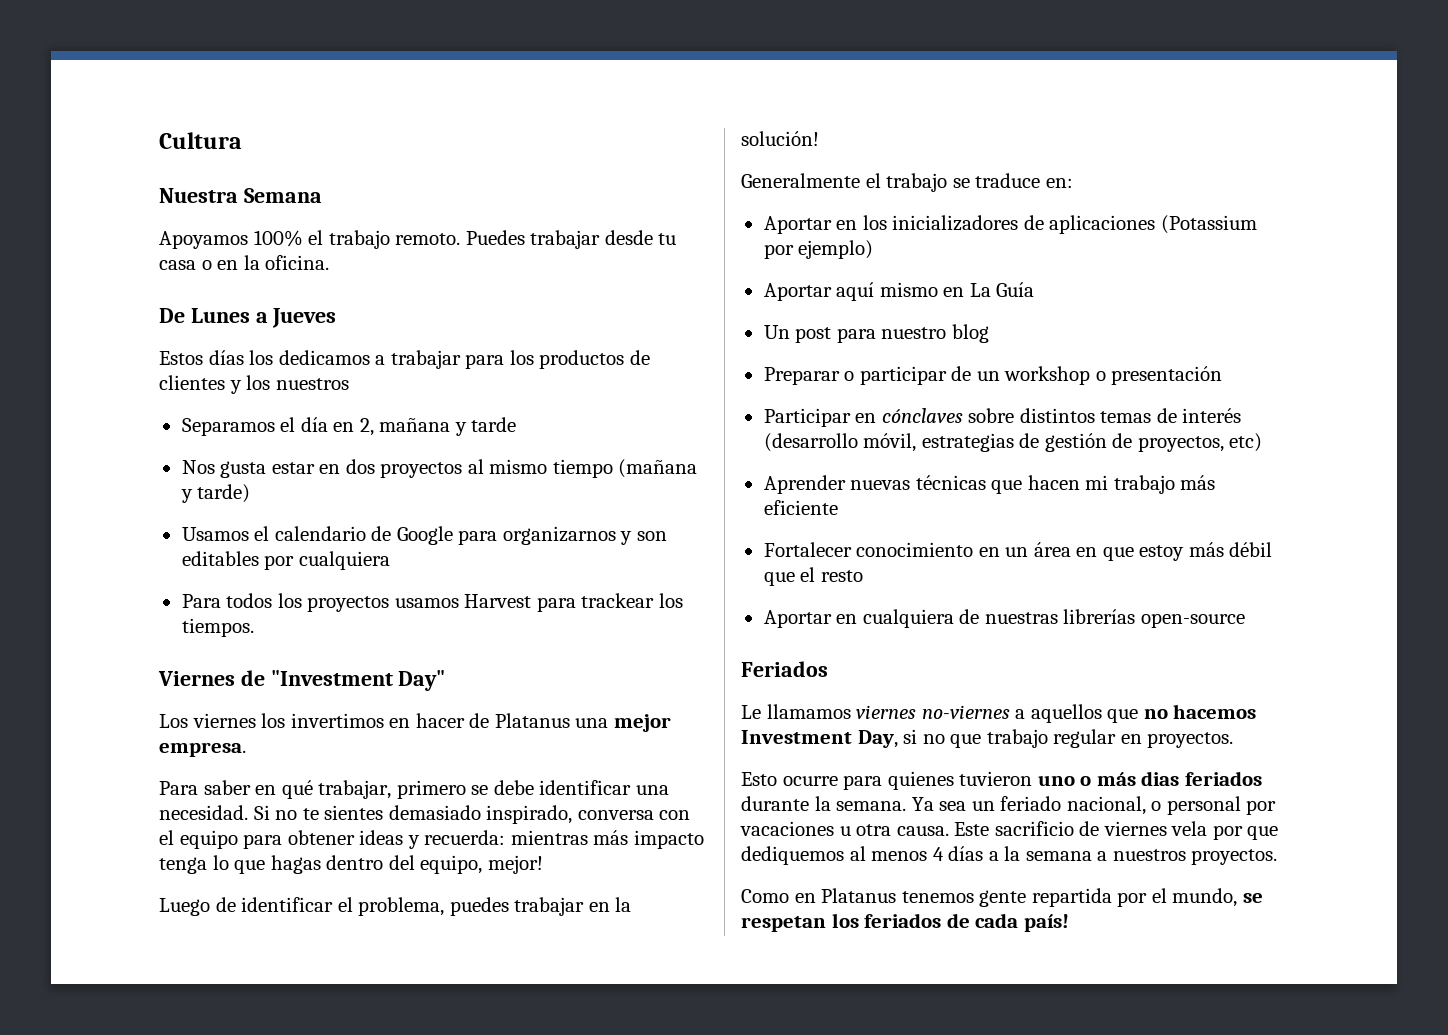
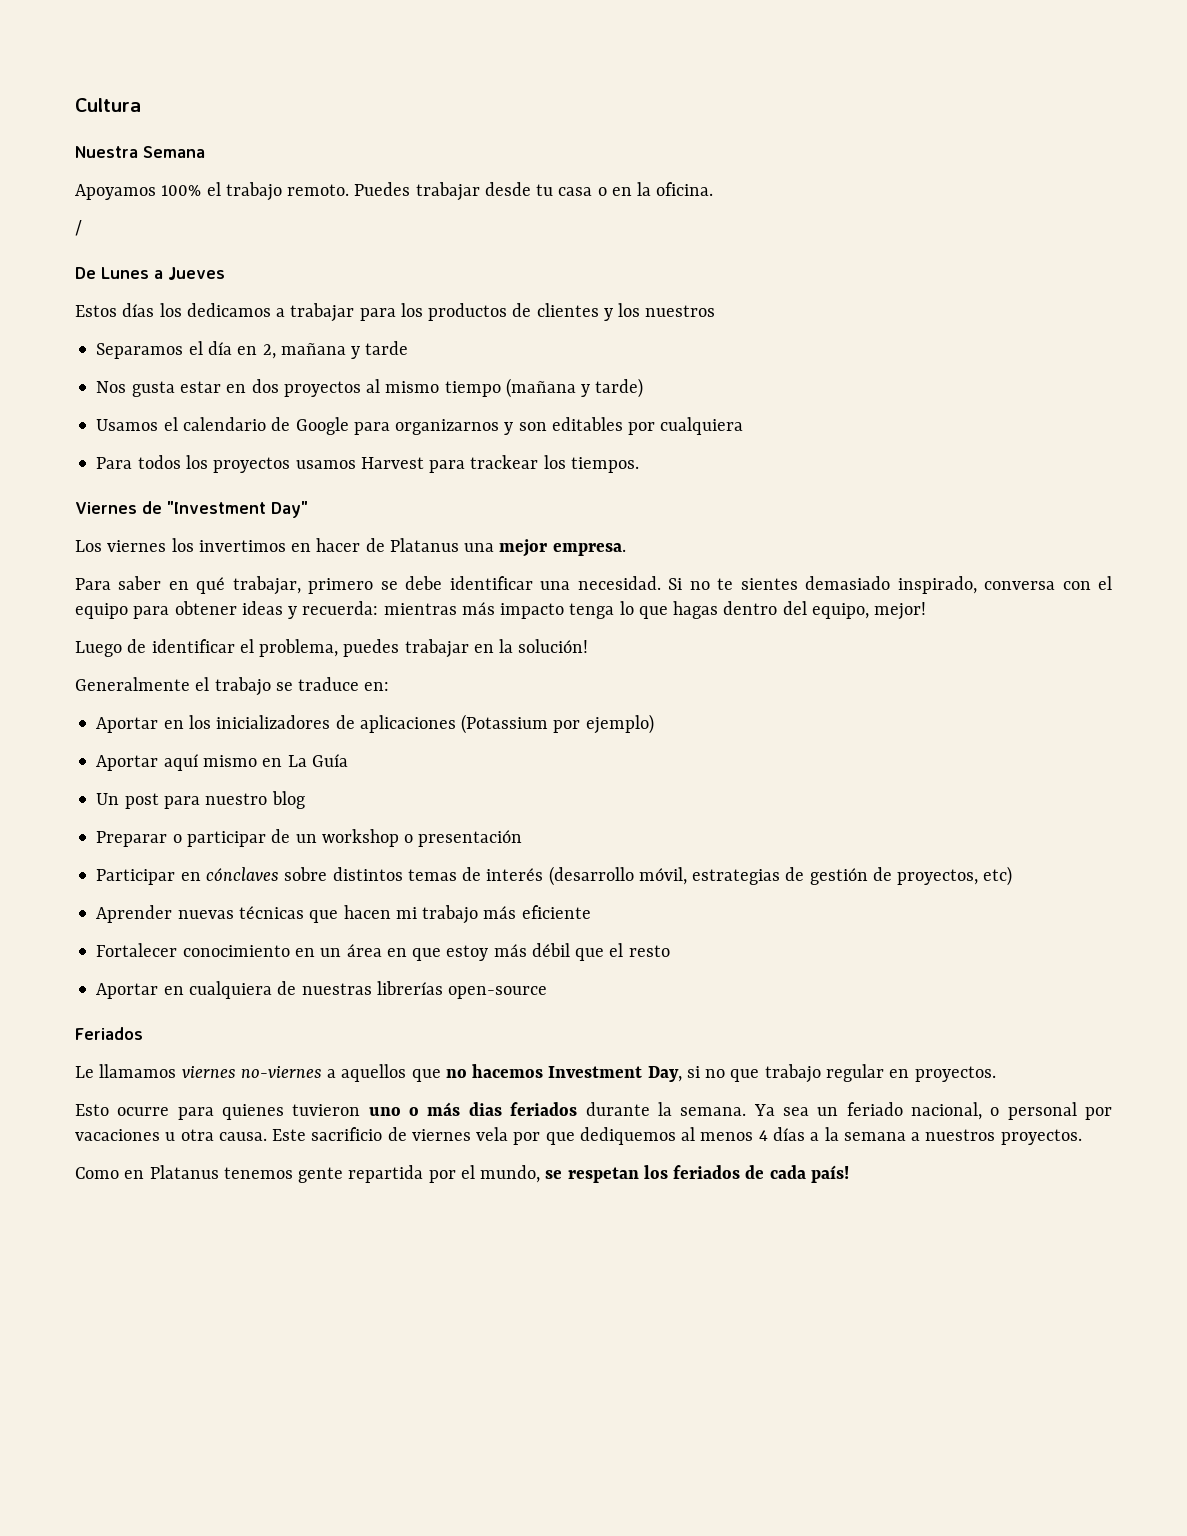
(330, 262) none -> [75,220,82,236] // /

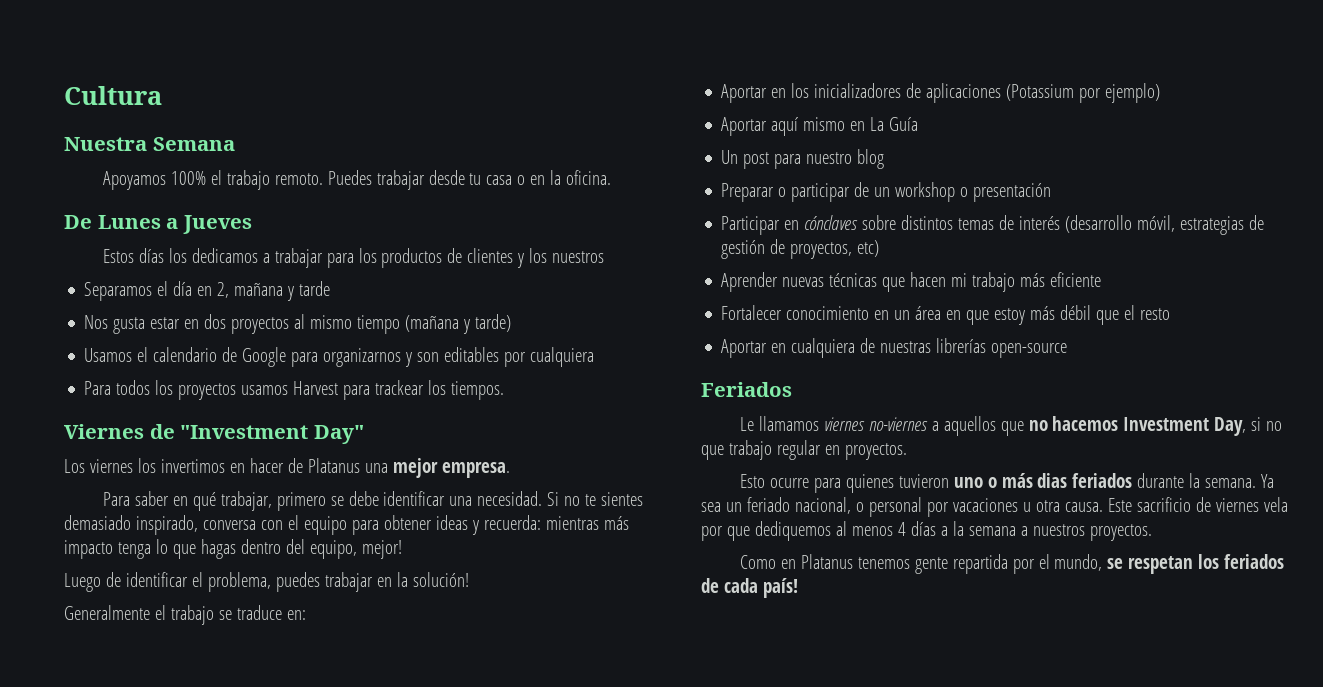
[75,220,82,236] // / -> (612, 177) none

